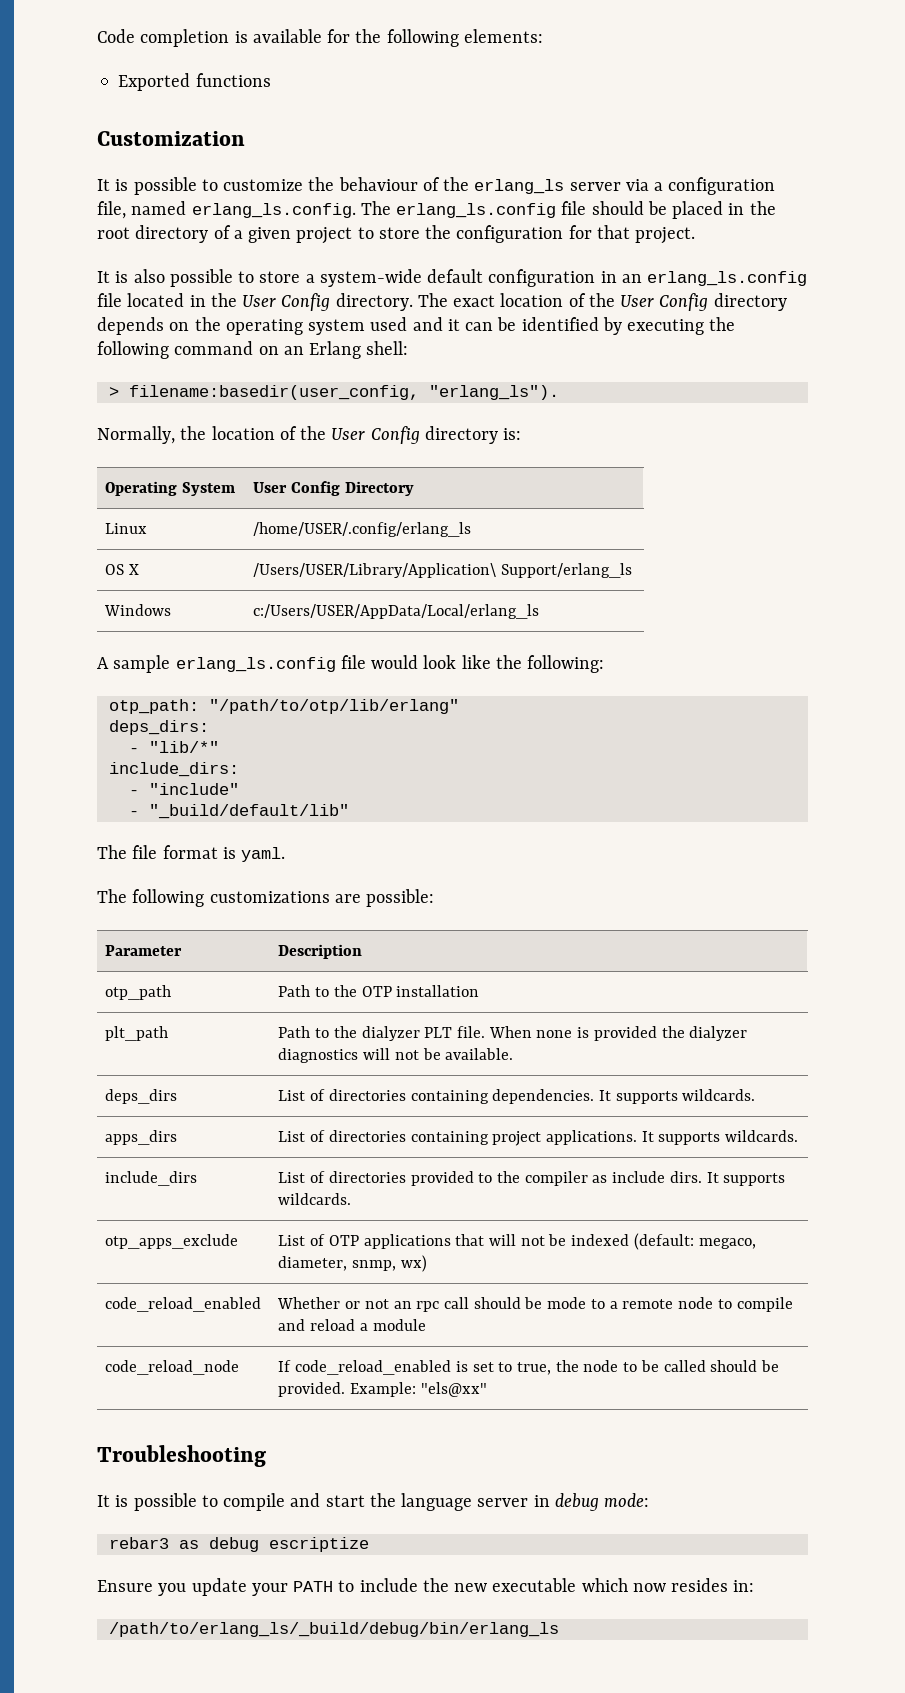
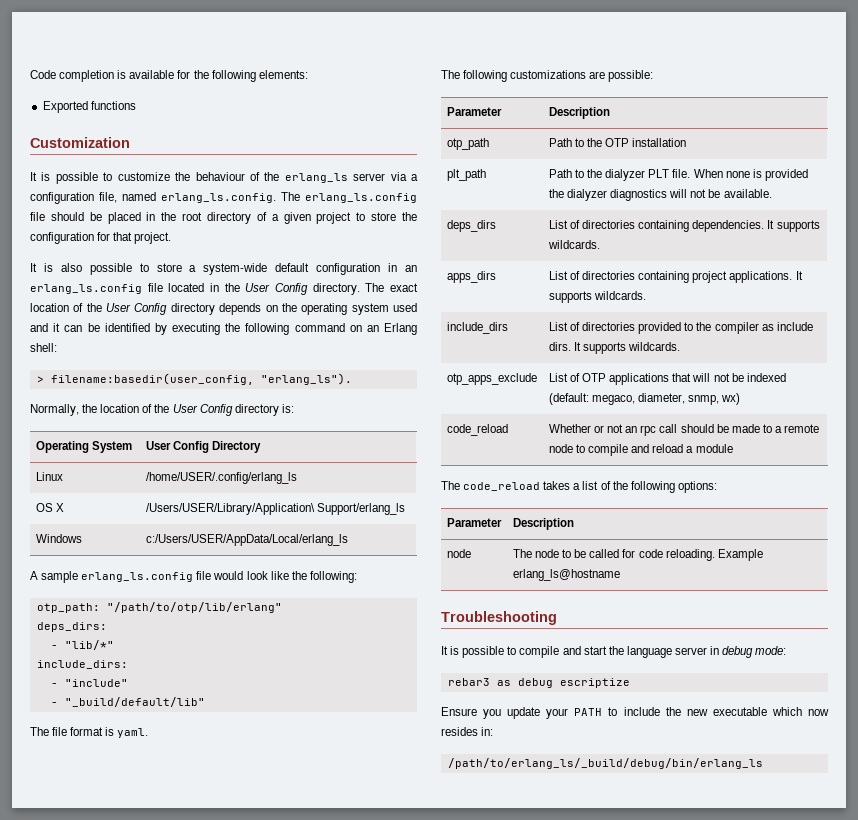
[105,1297,262,1312] code_reload_enabled -> [446,424,508,436] code_reload
[547,1297,587,1309] mode -> [731,424,760,433] made
[105,1360,240,1375] [278,1360,780,1375] [278,1382,487,1397] // code_reload_node | If code_reload_enabled is set to true, the node to be called should be provided. Example: "els@xx" -> [441,481,717,493] [446,518,502,527] [512,518,574,530] [446,549,471,558] [512,549,763,561] [512,569,620,581] // The code_reload takes a list of the following options: // Parameter | Description // node | The node to be called for code reloading. Example erlang_ls@hostname

